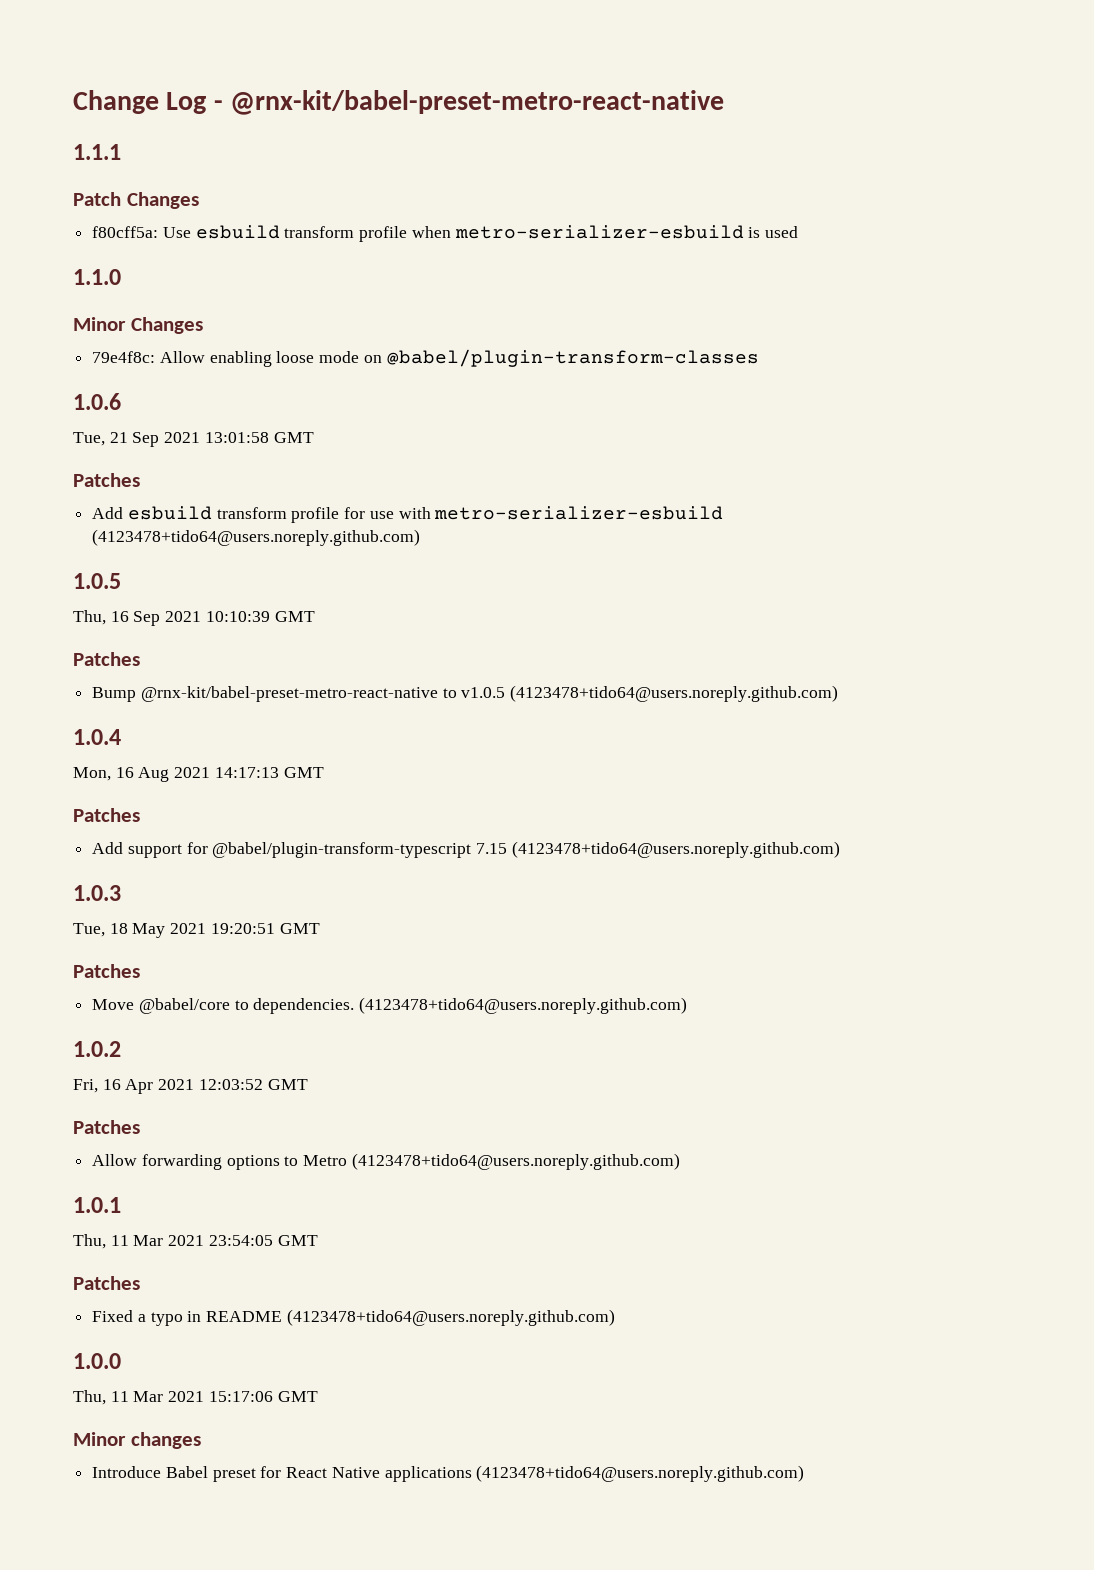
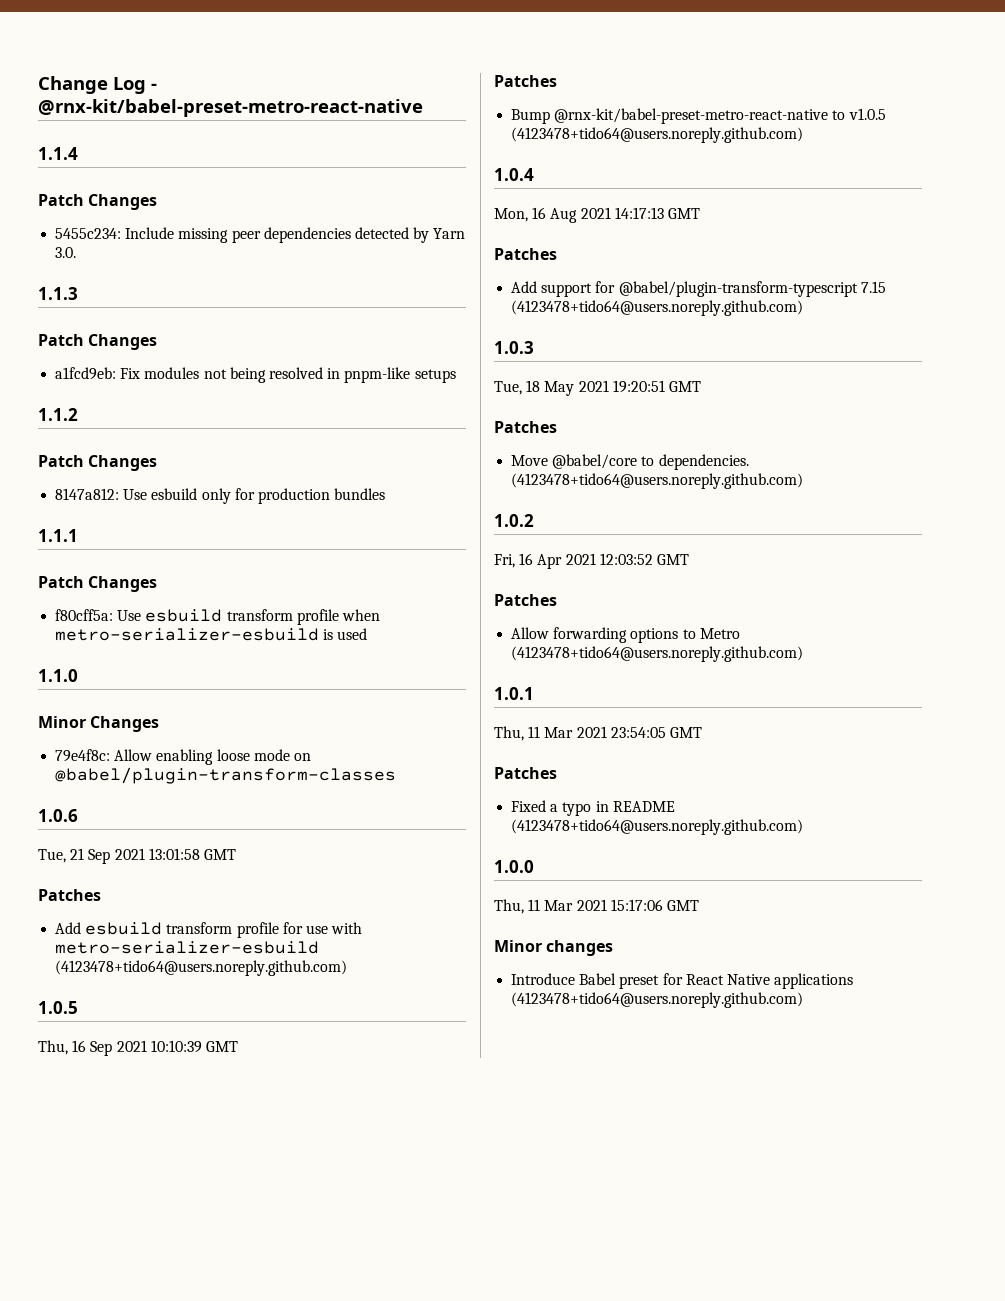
(725, 102) none -> [38,147,78,160] [38,194,158,210] [55,227,466,243] [55,247,77,258] [38,287,78,300] [38,334,158,350] [55,367,456,383] [38,408,78,421] [38,455,158,471] [55,488,386,504] // 1.1.4 // Patch Changes // 5455c234: Include missing peer dependencies detected by Yarn 3.0. // 1.1.3 // Patch Changes // a1fcd9eb: Fix modules not being resolved in pnpm-like setups // 1.1.2 // Patch Changes // 8147a812: Use esbuild only for production bundles

